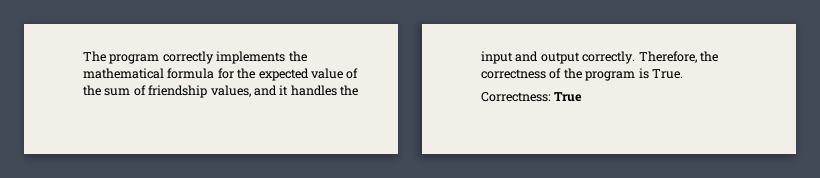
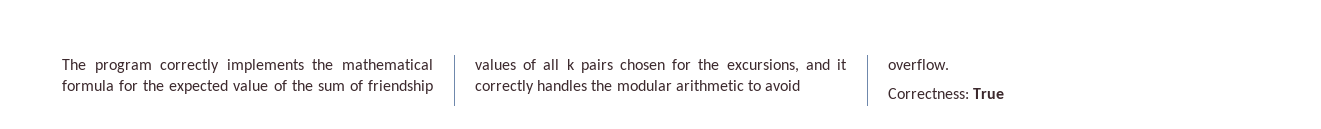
[210,85,251,97] values, -> [475,59,799,73] values of all k pairs chosen for the excursions,
(289, 90) none -> [475,80,534,94] correctly
[481,51,718,64] [481,68,683,81] input and output correctly. Therefore, the correctness of the program is True. -> [616,80,801,91] [888,59,949,70] modular arithmetic to avoid overflow.

